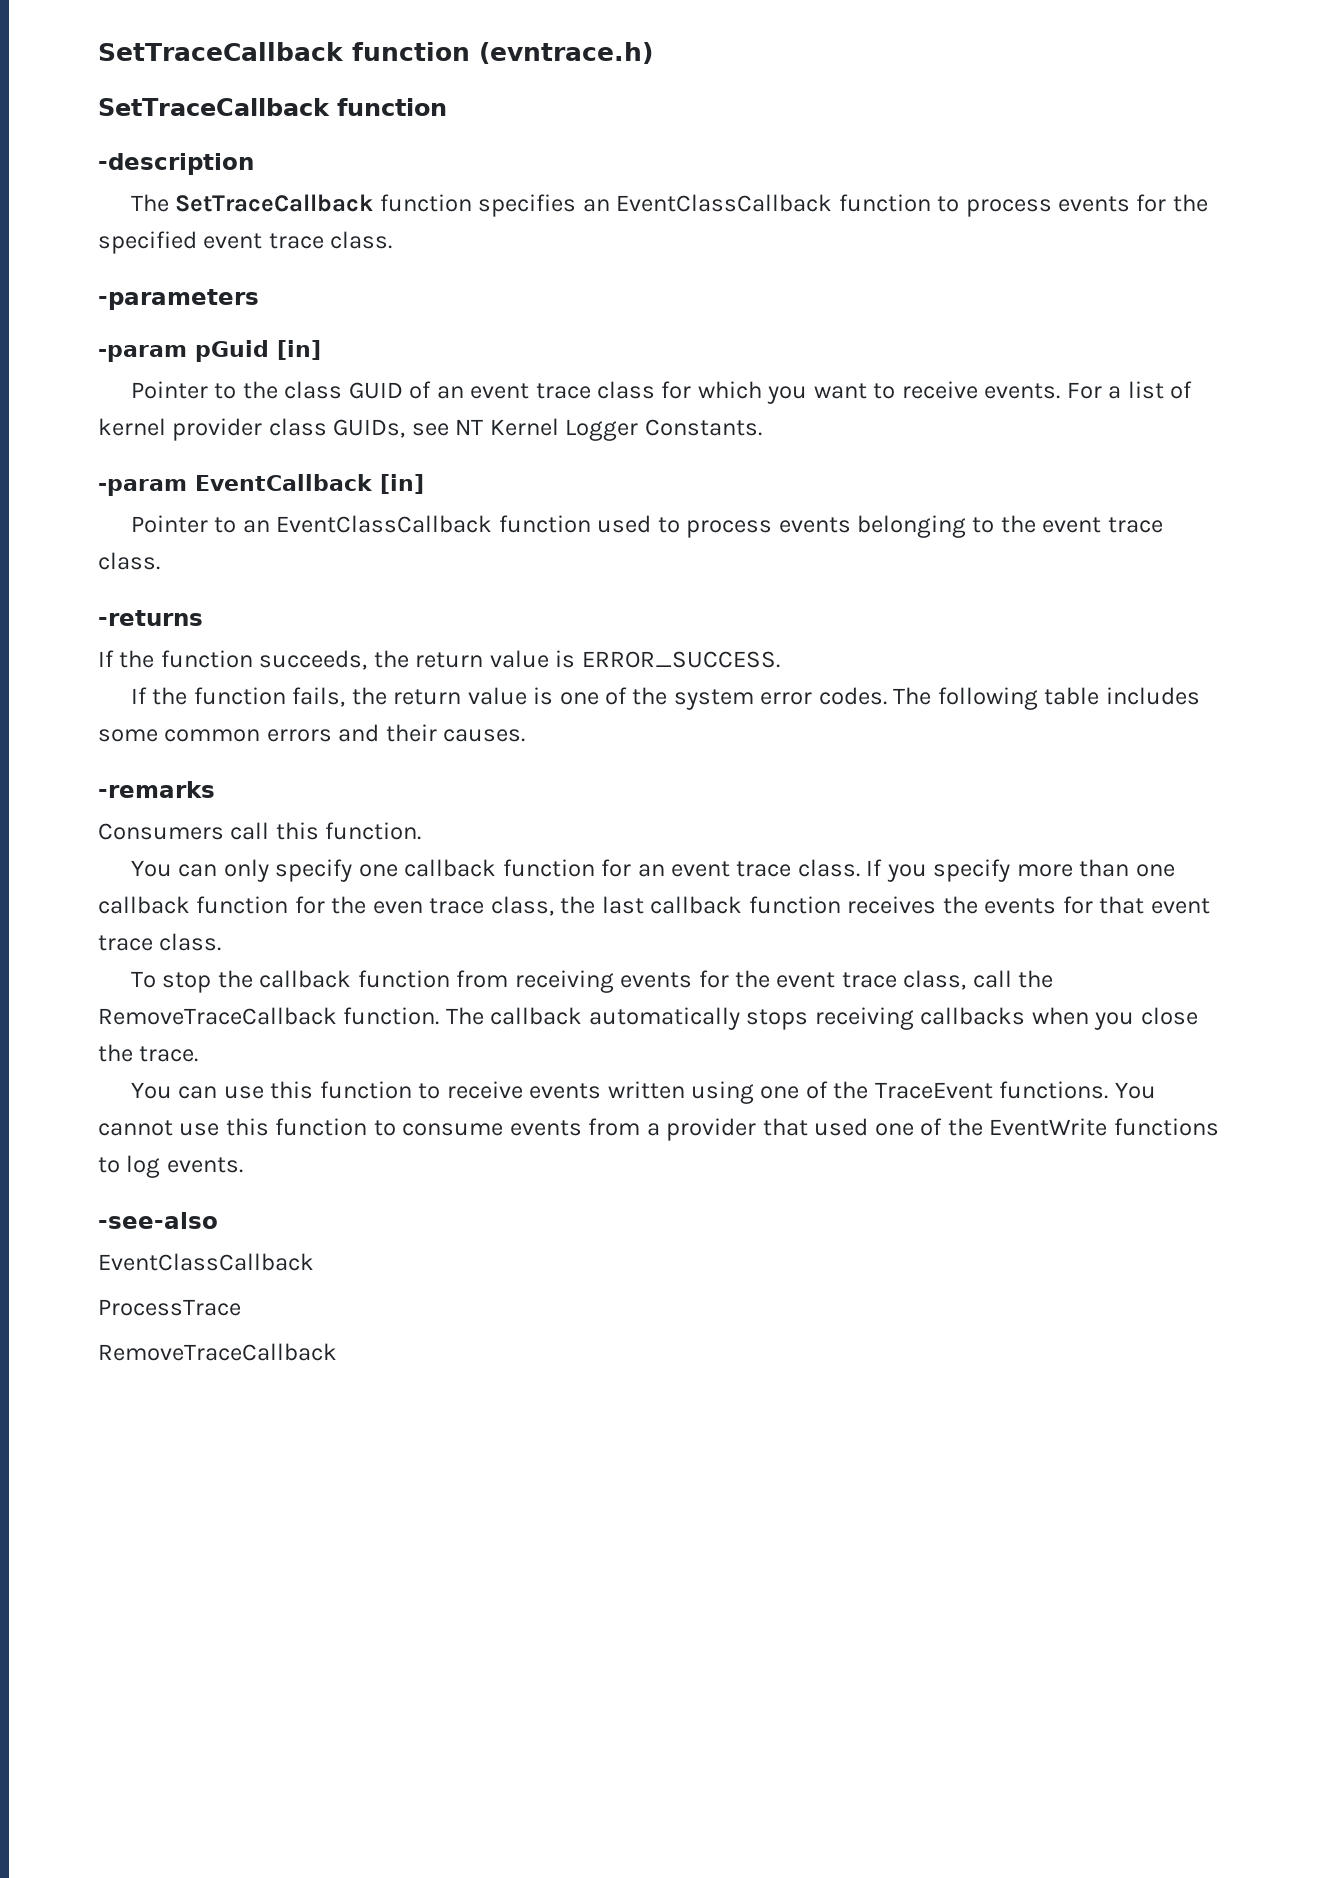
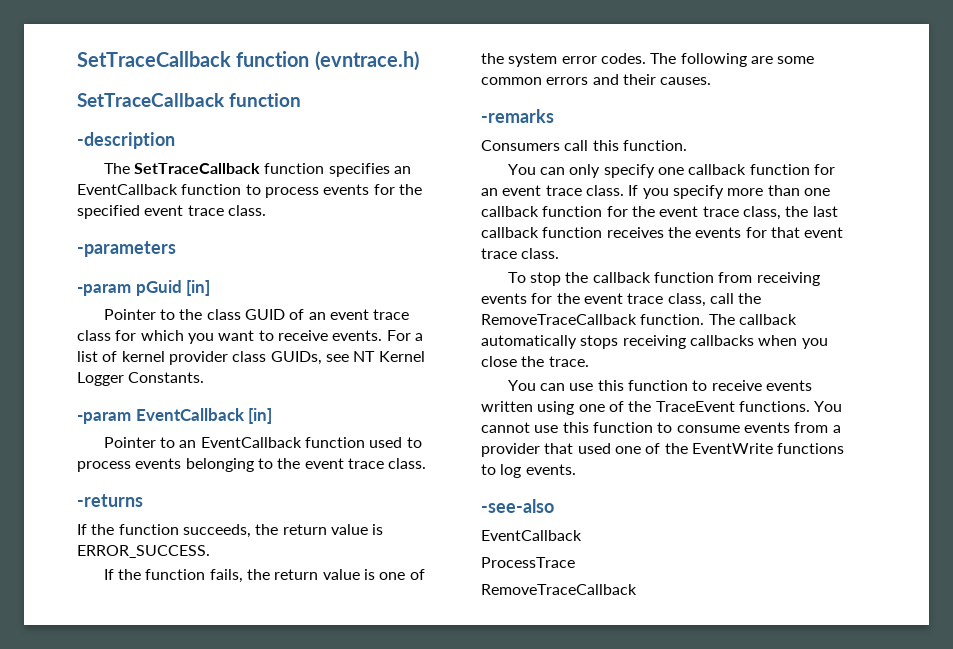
[616,194,833,212] EventClassCallback -> [77,184,178,195] EventCallback
[276,515,493,533] EventClassCallback -> [200,437,302,448] EventCallback
[1044,687,1200,705] table includes -> [750,56,773,64] are
[372,901,423,914] even -> [659,206,699,217] event
[98,1253,314,1271] EventClassCallback -> [481,530,582,541] EventCallback

